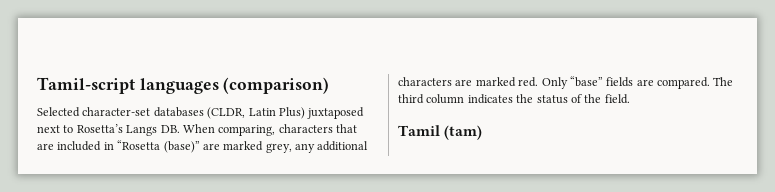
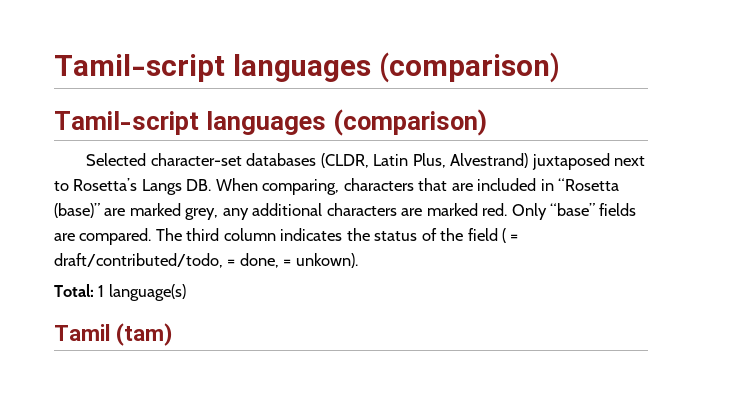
[37,77,330,94] Tamil-script languages (comparison) -> [54,52,560,83] [54,109,487,136] Tamil-script languages (comparison) // Tamil-script languages (comparison)
[278,107,305,119] Plus) -> [412,153,529,168] Plus, Alvestrand)
[604,94,630,104] field. -> [467,228,519,243] [54,253,358,268] [54,284,186,301] field ( = draft/contributed/todo, = done, = unkown). // Total: 1 language(s)

